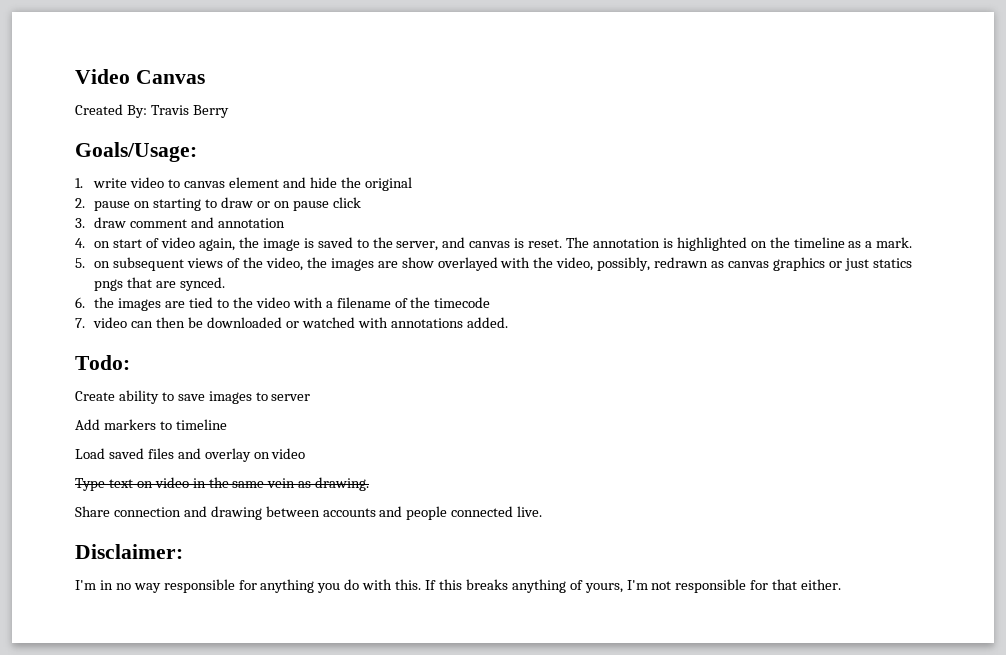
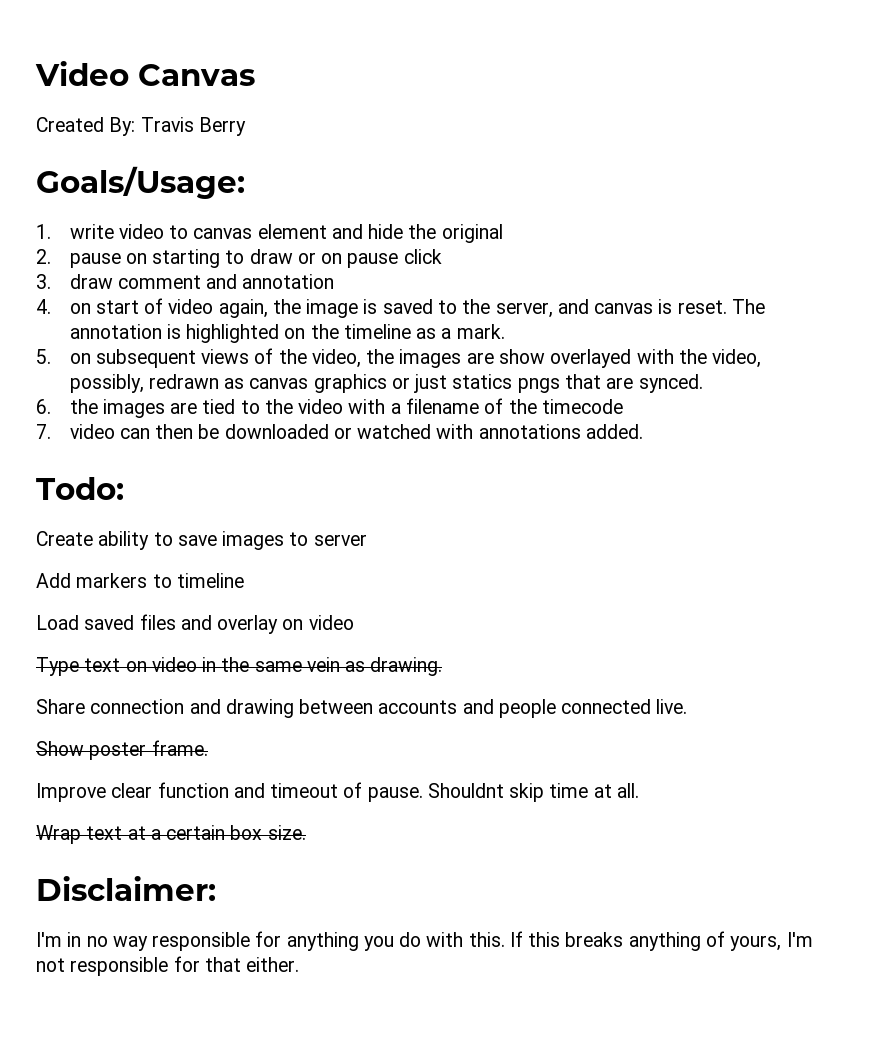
(543, 511) none -> [36,740,208,760] [36,782,639,802] [36,825,306,844] // Show poster frame. // Improve clear function and timeout of pause. Shouldnt skip time at all. // Wrap text at a certain box size.

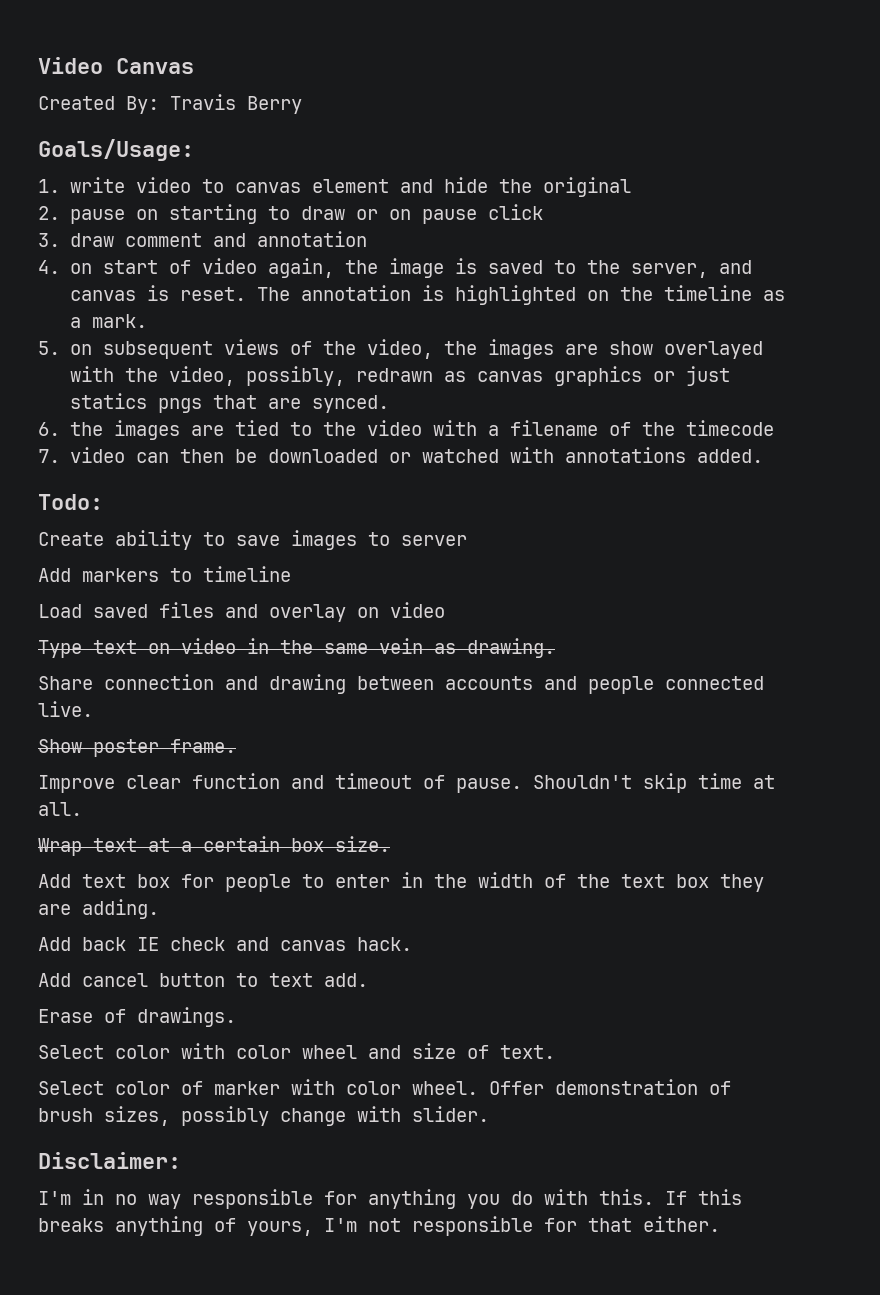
[427,783,504,798] Shouldnt -> [533,775,632,789] Shouldn't
(306, 832) none -> [38,872,764,892] [38,899,159,919] [38,937,412,951] [38,973,368,987] [38,1007,236,1027] [38,1043,555,1059] [38,1079,731,1095] [38,1106,489,1126] // Add text box for people to enter in the width of the text box they are adding. // Add back IE check and canvas hack. // Add cancel button to text add. // Erase of drawings. // Select color with color wheel and size of text. // Select color of marker with color wheel. Offer demonstration of brush sizes, possibly change with slider.

